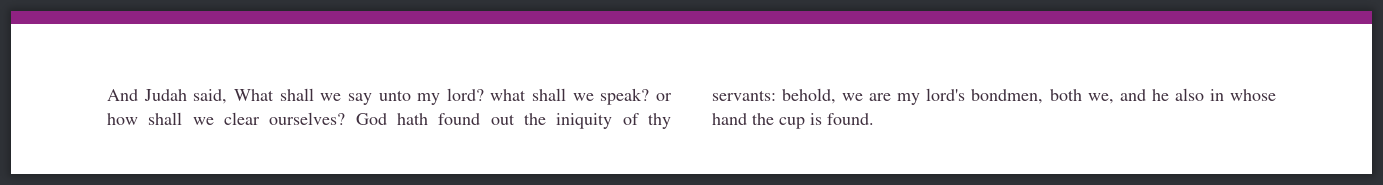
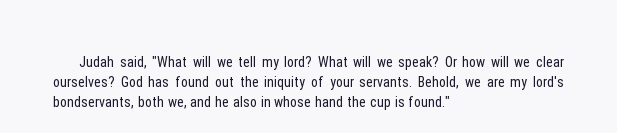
[107,89,138,101] And -> (79, 61) none
[233,88,673,105] [107,112,183,125] What shall we say unto my lord? what shall we speak? or how shall -> [152,56,509,70] "What will we tell my lord? What will we speak? Or how will
[397,113,428,125] hath -> [148,76,170,87] has
[648,113,671,129] [712,88,837,104] thy servants: behold, -> [329,76,460,90] your servants. Behold,
[971,89,1044,104] bondmen, -> [53,96,134,109] bondservants,
[827,113,874,125] found. -> [408,96,451,107] found."

